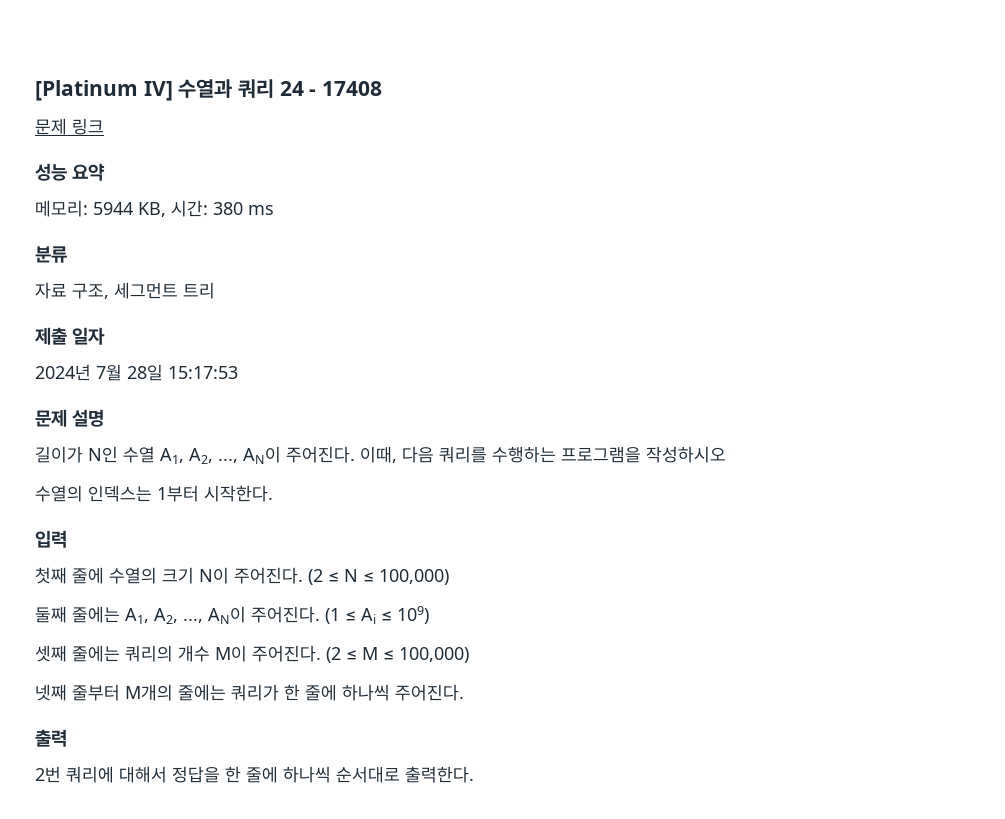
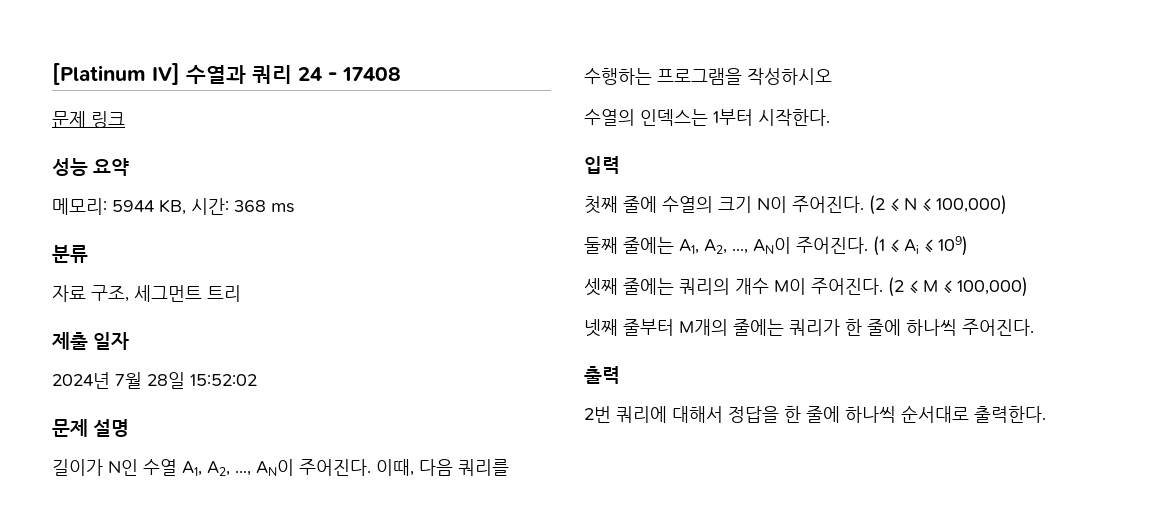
[213,202,243,215] 380 -> [234,200,266,212] 368
[168,366,238,379] 15:17:53 -> [190,374,257,386] 15:52:02

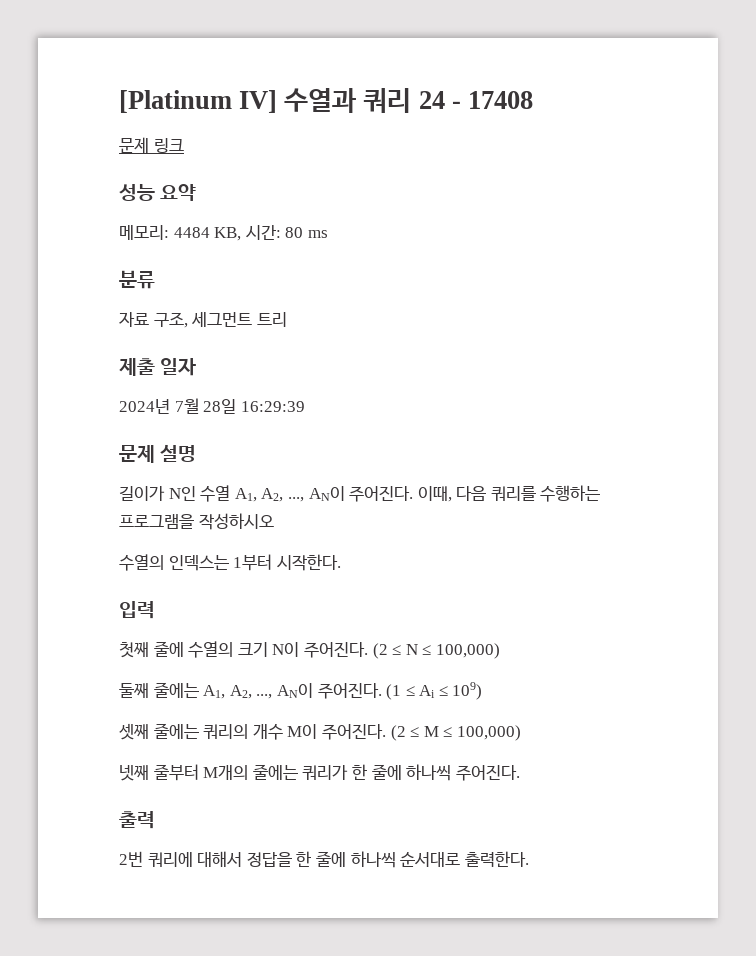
[112,200,154,212] 5944 -> [173,227,210,238] 4484
[234,200,266,212] 368 -> [285,227,304,238] 80
[190,374,257,386] 15:52:02 -> [240,401,305,412] 16:29:39

